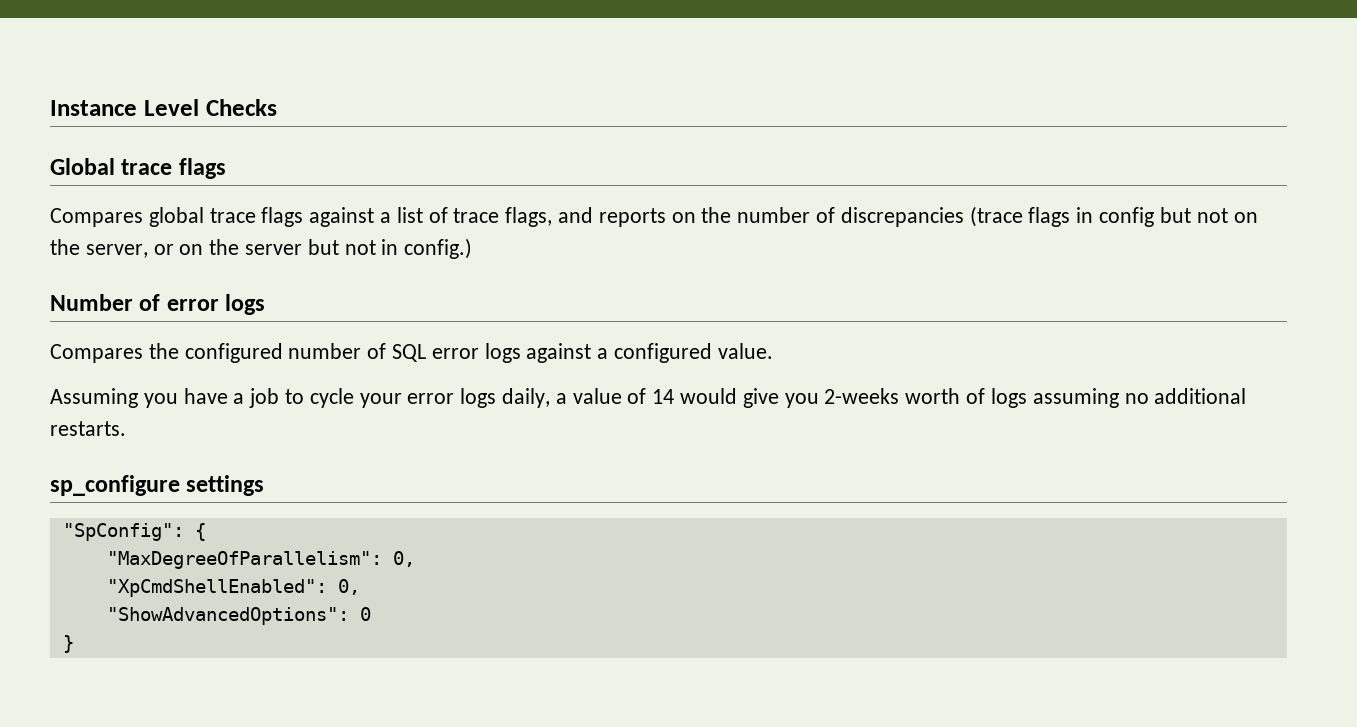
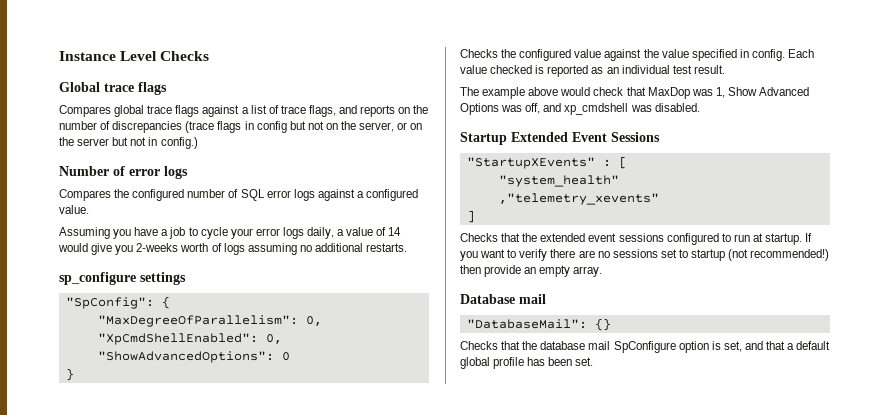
(74, 644) none -> [460,49,815,61] [460,65,725,77] [460,87,810,99] [460,103,700,115] [460,132,660,145] [466,156,627,169] [498,175,619,187] [498,193,659,205] [466,210,475,223] [460,233,813,245] [460,249,830,261] [460,265,603,277] [460,294,546,304] [466,318,611,331] [460,341,831,353] [460,357,594,369] // Checks the configured value against the value specified in config. Each value checked is reported as an individual test result. // The example above would check that MaxDop was 1, Show Advanced Options was off, and xp_cmdshell was disabled. // Startup Extended Event Sessions // "StartupXEvents" : [ // "system_health" // ,"telemetry_xevents" // ] // Checks that the extended event sessions configured to run at startup. If you want to verify there are no sessions set to startup (not recommended!) then provide an empty array. // Database mail // "DatabaseMail": {} // Checks that the database mail SpConfigure option is set, and that a default global profile has been set.

